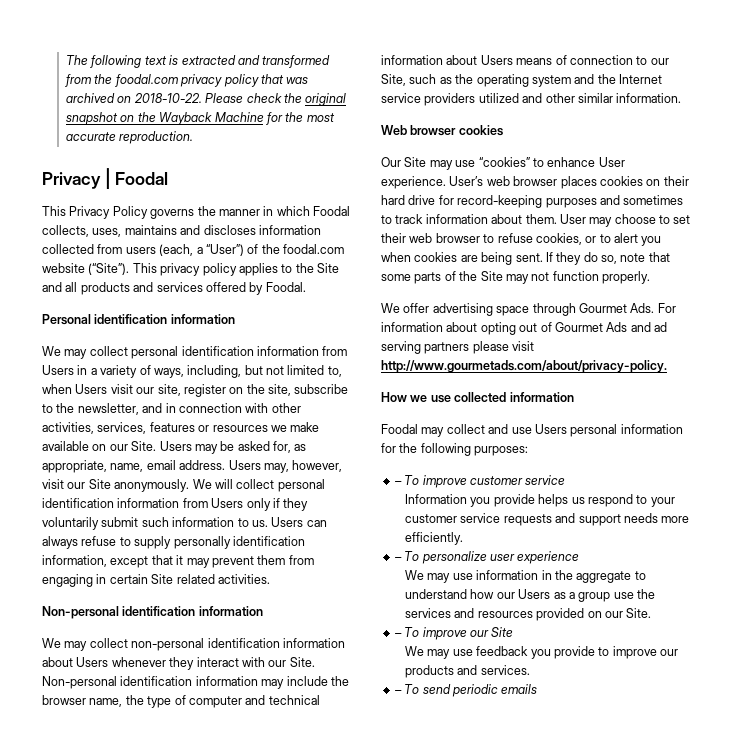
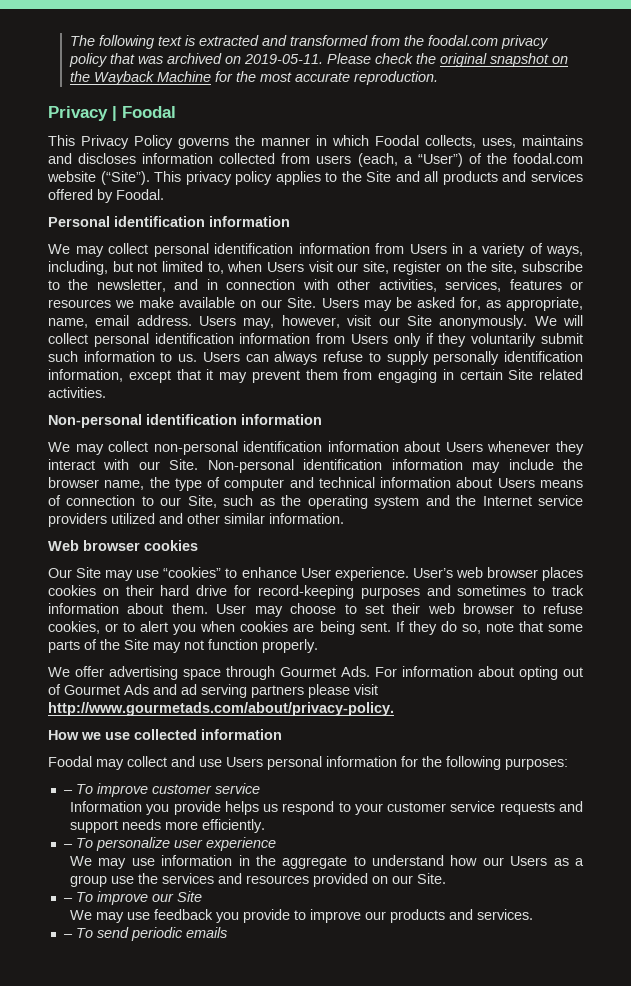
[133,93,202,103] 2018-10-22. -> [244,54,324,64] 2019-05-11.

